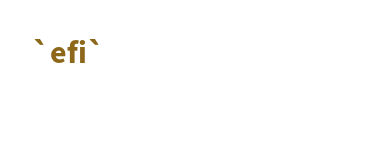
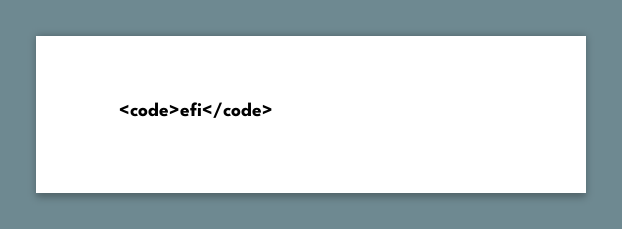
[32,39,105,63] `efi` -> [119,102,273,118] <code>efi</code>

